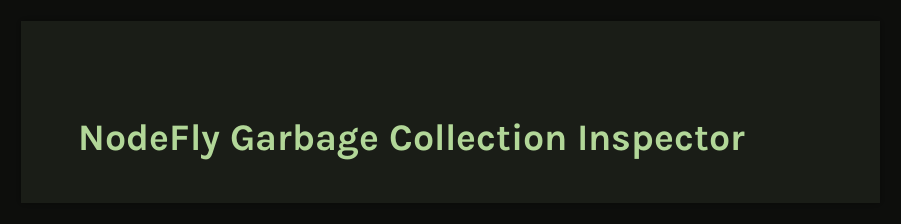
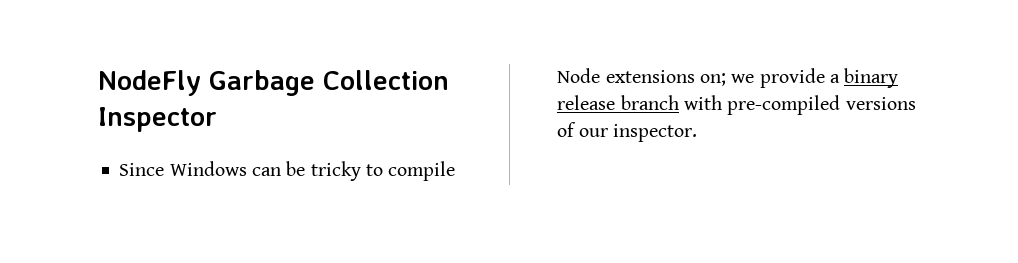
(746, 142) none -> [119,161,456,181] [557,68,899,88] [557,95,916,115] [557,122,697,142] // Since Windows can be tricky to compile Node extensions on; we provide a binary release branch with pre-compiled versions of our inspector.

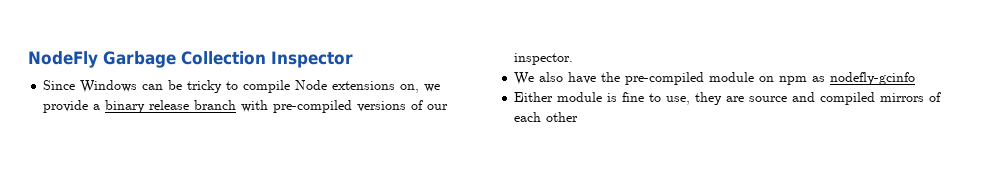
[699,73,726,86] on; -> [400,84,420,93] on,
(697, 133) none -> [514,72,916,85] [514,92,942,105] [514,112,579,122] // We also have the pre-compiled module on npm as nodefly-gcinfo // Either module is fine to use, they are source and compiled mirrors of each other

